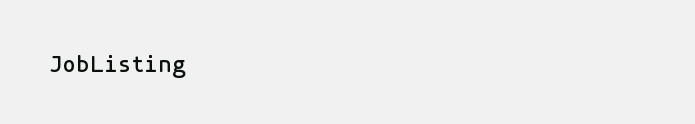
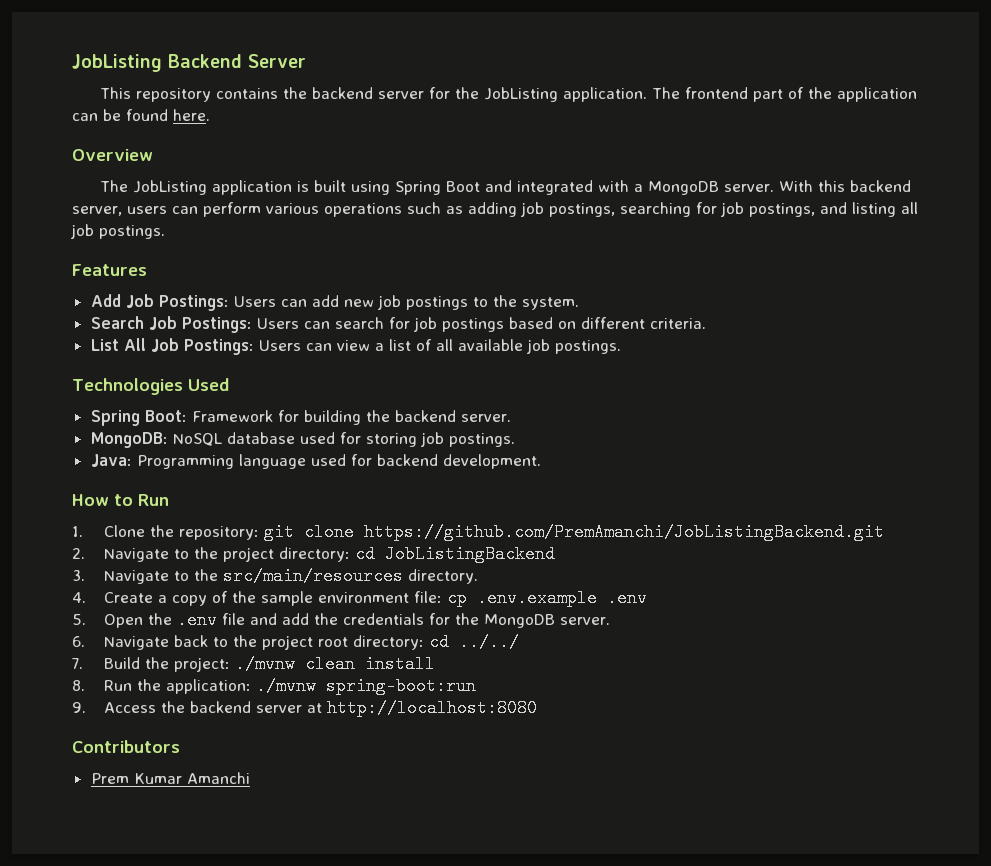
[49,55,186,78] JobListing -> [72,54,306,72] [100,87,918,102] [72,109,210,121] [72,149,153,161] [100,180,912,195] [72,202,918,217] [70,224,165,239] [72,264,147,276] [90,294,579,311] [90,316,706,333] [90,338,621,355] [72,378,229,395] [90,410,511,426] [90,432,515,448] [90,454,541,469] [72,494,169,506] [72,523,885,541] [72,545,556,563] [72,567,479,585] [72,589,648,607] [72,611,611,629] [72,633,520,651] [72,655,436,673] [72,677,477,695] [72,699,538,717] [72,740,180,753] [90,772,250,784] JobListing Backend Server // This repository contains the backend server for the JobListing application. The frontend part of the application can be found here. // Overview // The JobListing application is built using Spring Boot and integrated with a MongoDB server. With this backend server, users can perform various operations such as adding job postings, searching for job postings, and listing all job postings. // Features // Add Job Postings: Users can add new job postings to the system. // Search Job Postings: Users can search for job postings based on different criteria. // List All Job Postings: Users can view a list of all available job postings. // Technologies Used // Spring Boot: Framework for building the backend server. // MongoDB: NoSQL database used for storing job postings. // Java: Programming language used for backend development. // How to Run // 1. Clone the repository: git clone https://github.com/PremAmanchi/JobListingBackend.git // 2. Navigate to the project directory: cd JobListingBackend // 3. Navigate to the src/main/resources directory. // 4. Create a copy of the sample environment file: cp .env.example .env // 5. Open the .env file and add the credentials for the MongoDB server. // 6. Navigate back to the project root directory: cd ../../ // 7. Build the project: ./mvnw clean install // 8. Run the application: ./mvnw spring-boot:run // 9. Access the backend server at http://localhost:8080 // Contributors // Prem Kumar Amanchi

